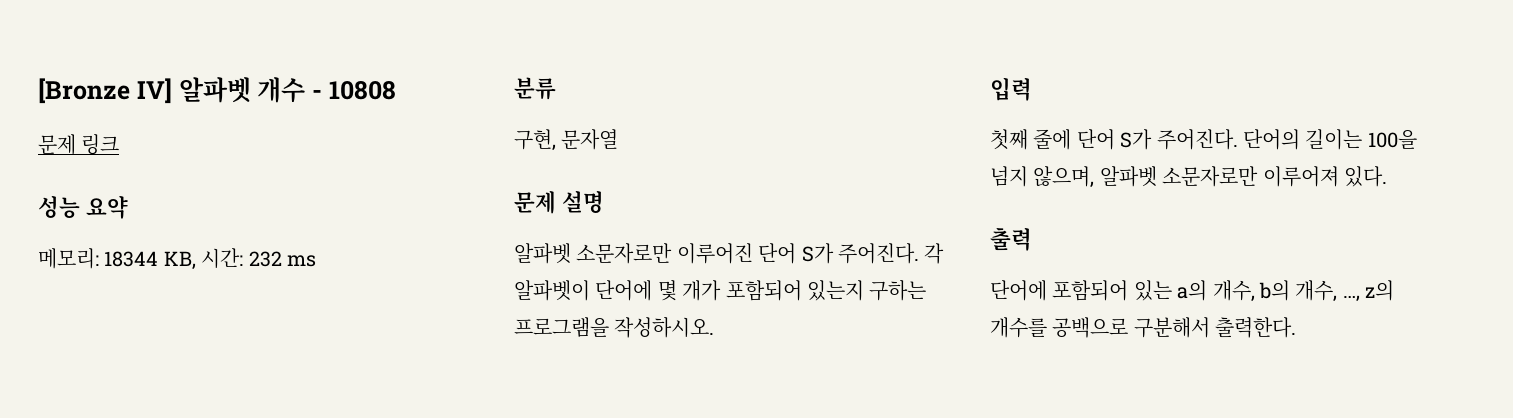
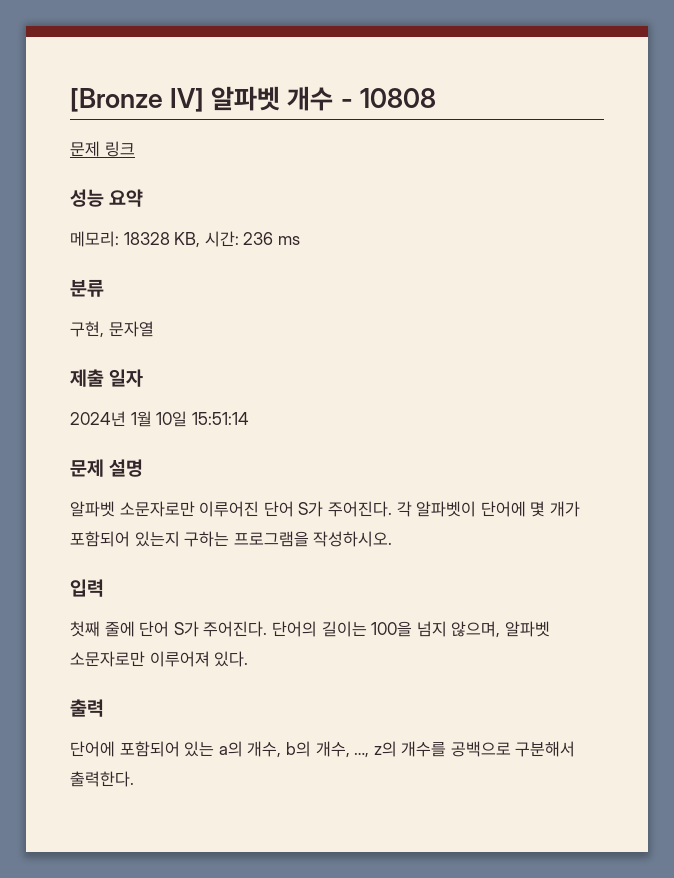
[104,251,159,267] 18344 -> [123,232,170,245] 18328
[248,251,282,267] 232 -> [243,232,274,245] 236
(619, 139) none -> [70,369,144,387] [70,411,249,427] // 제출 일자 // 2024년 1월 10일 15:51:14

